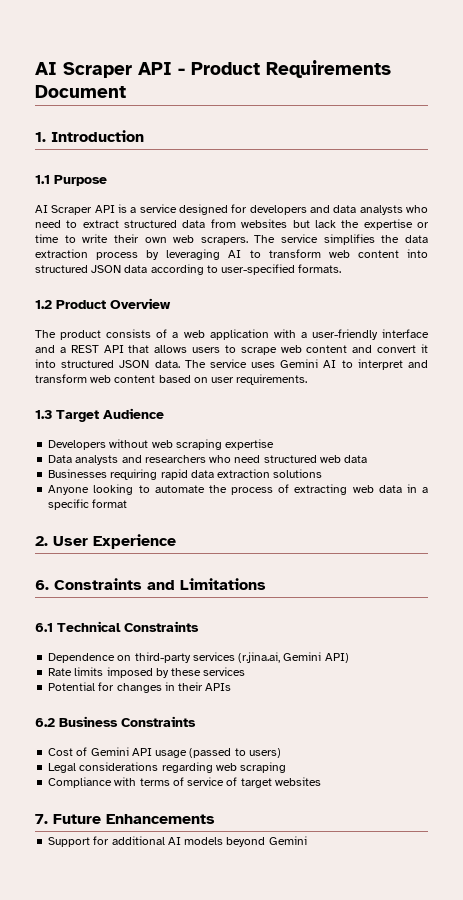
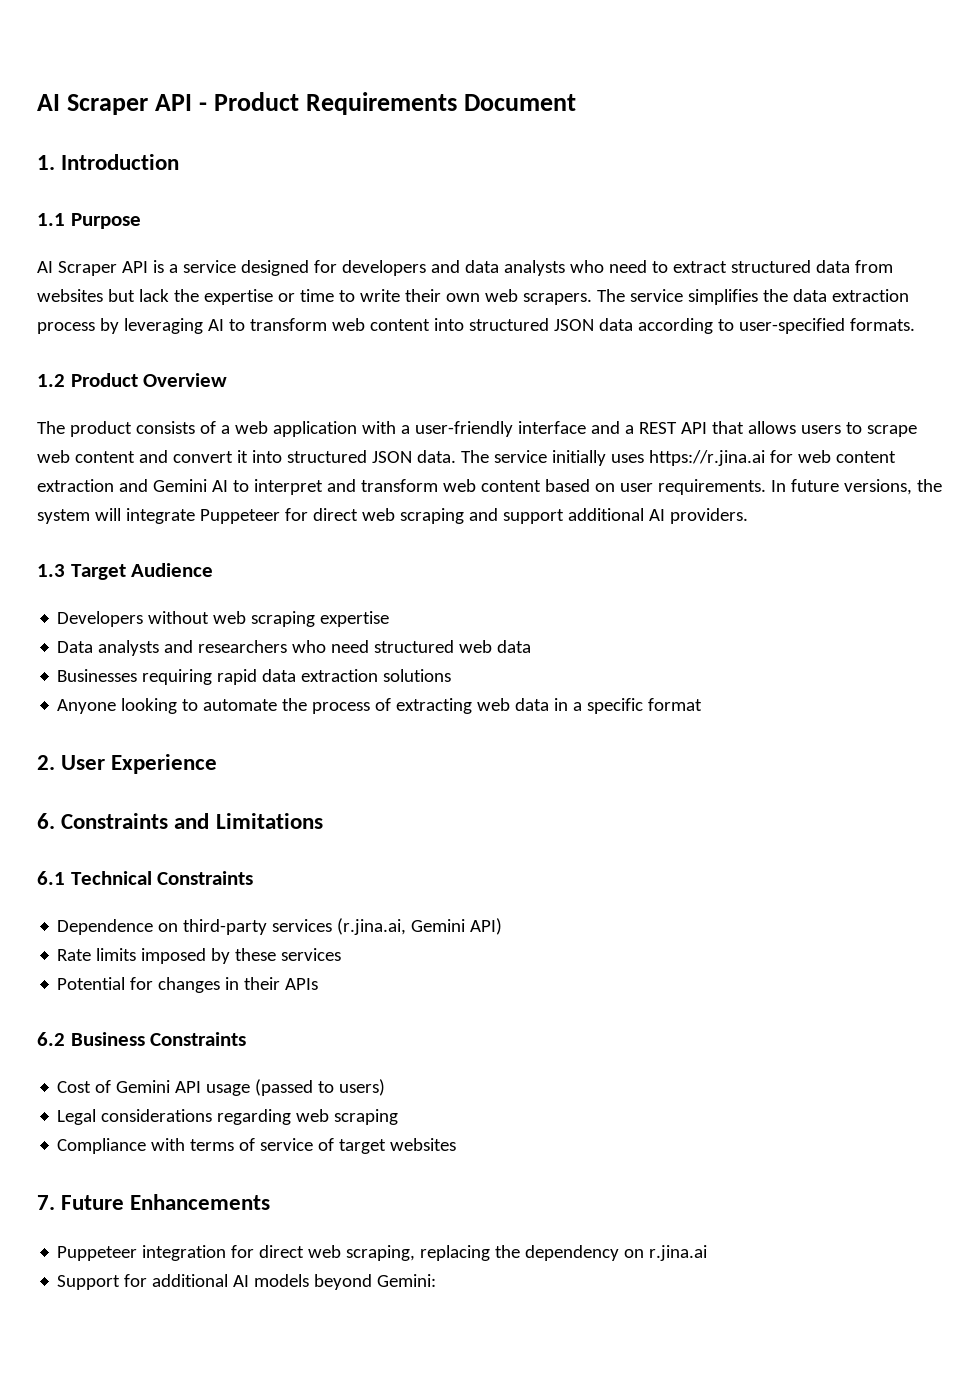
[251,362,276,368] uses -> [551,450,896,466] [37,479,148,492] initially uses https://r.jina.ai for web content extraction and
(308, 379) none -> [770,479,942,495] [37,508,748,524] In future versions, the system will integrate Puppeteer for direct web scraping and support additional AI providers.
(215, 819) none -> [57,1245,708,1261] // Puppeteer integration for direct web scraping, replacing the dependency on r.jina.ai
[268,836,307,845] Gemini -> [377,1274,437,1287] Gemini:

